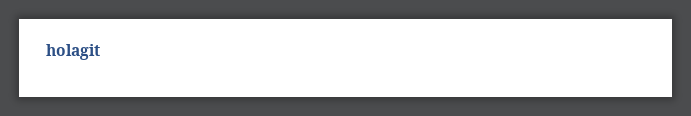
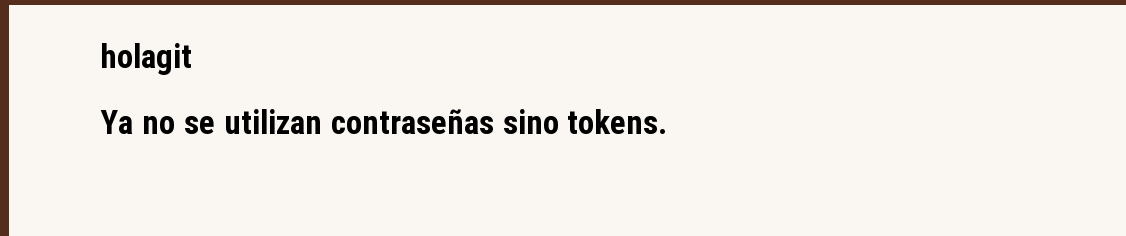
(100, 52) none -> [100,109,668,134] // Ya no se utilizan contraseñas sino tokens.

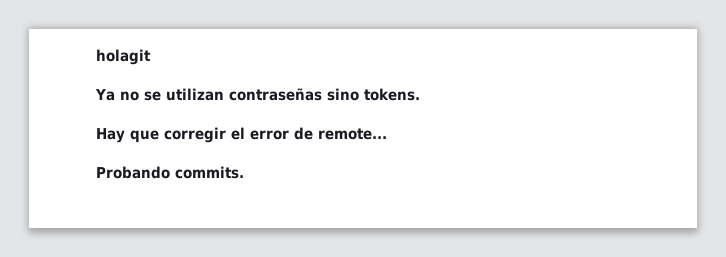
(668, 121) none -> [96,127,387,143] [96,166,244,179] // Hay que corregir el error de remote... // Probando commits.

